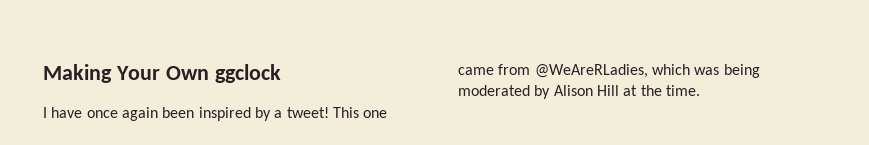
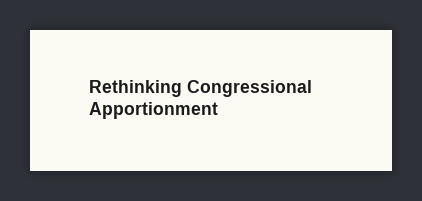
[43,64,281,83] [43,107,388,121] [458,64,760,78] [458,85,700,99] Making Your Own ggclock // I have once again been inspired by a tweet! This one came from @WeAreRLadies, which was being moderated by Alison Hill at the time. -> [89,80,312,97] [89,102,218,119] Rethinking Congressional Apportionment

